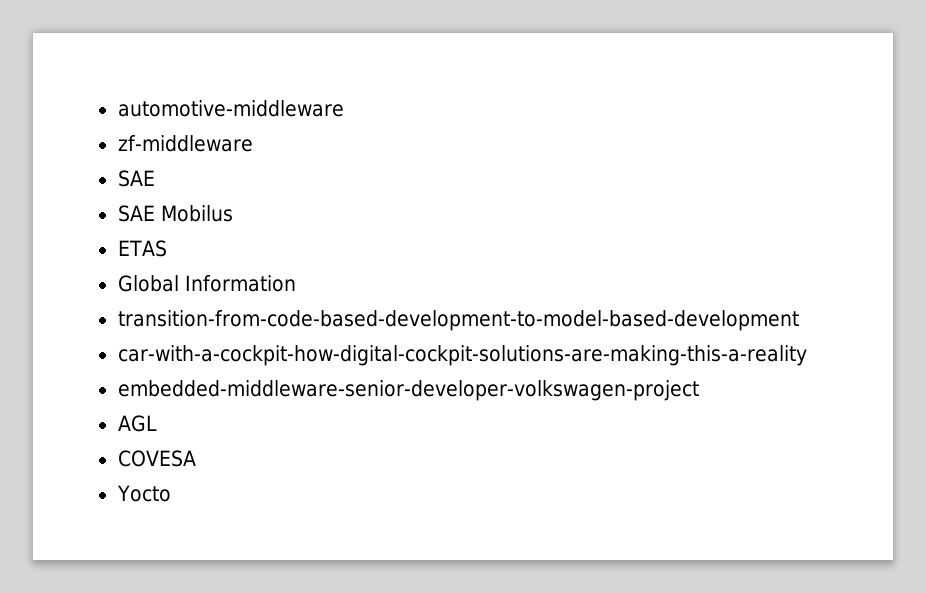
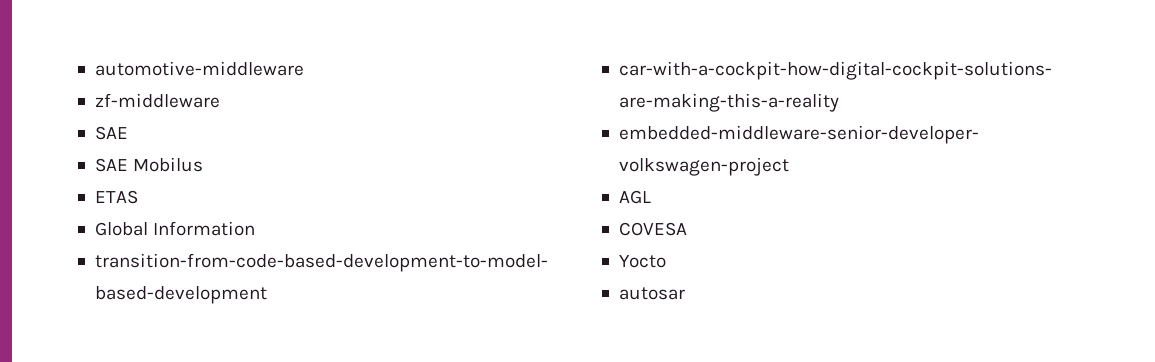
(171, 493) none -> [618,287,685,300] // autosar

